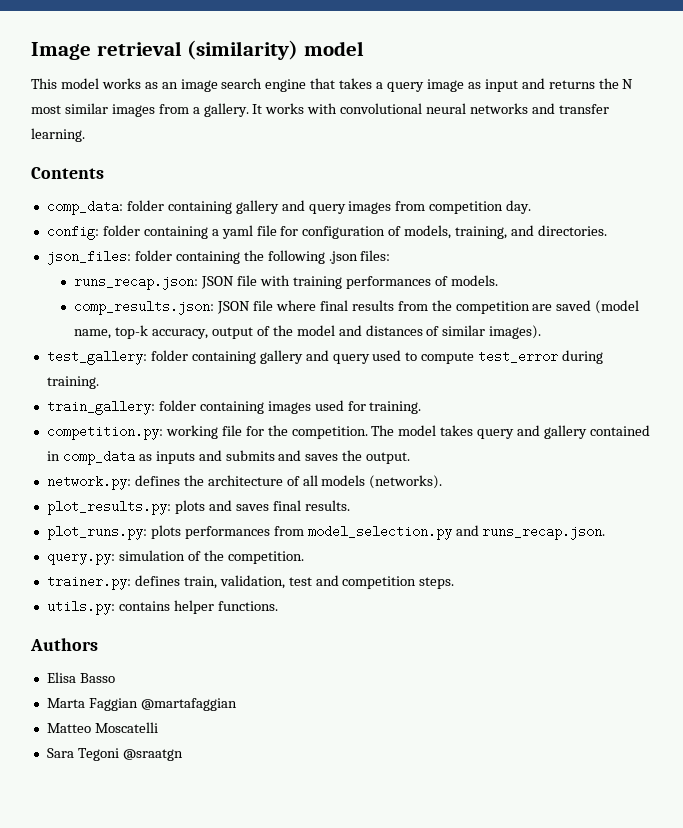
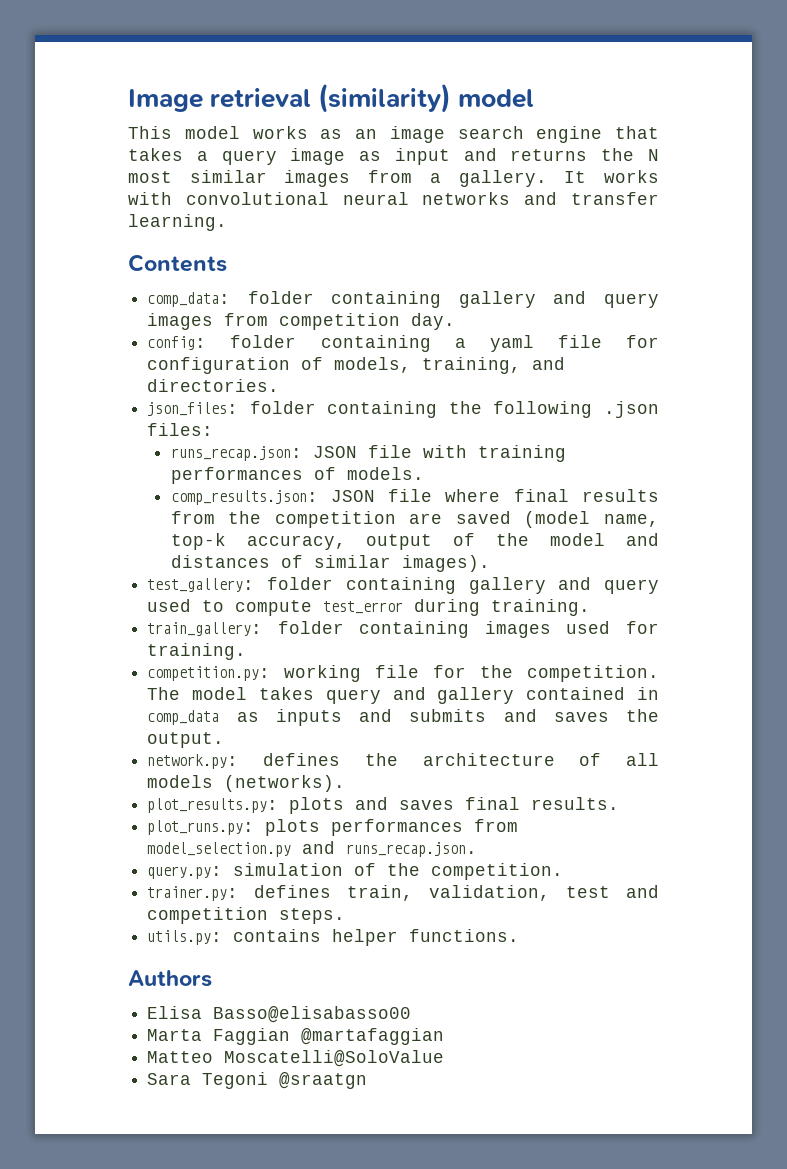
[79,673,115,683] Basso -> [213,1006,412,1023] Basso@elisabasso00
[94,722,158,733] Moscatelli -> [224,1050,445,1067] Moscatelli@SoloValue

